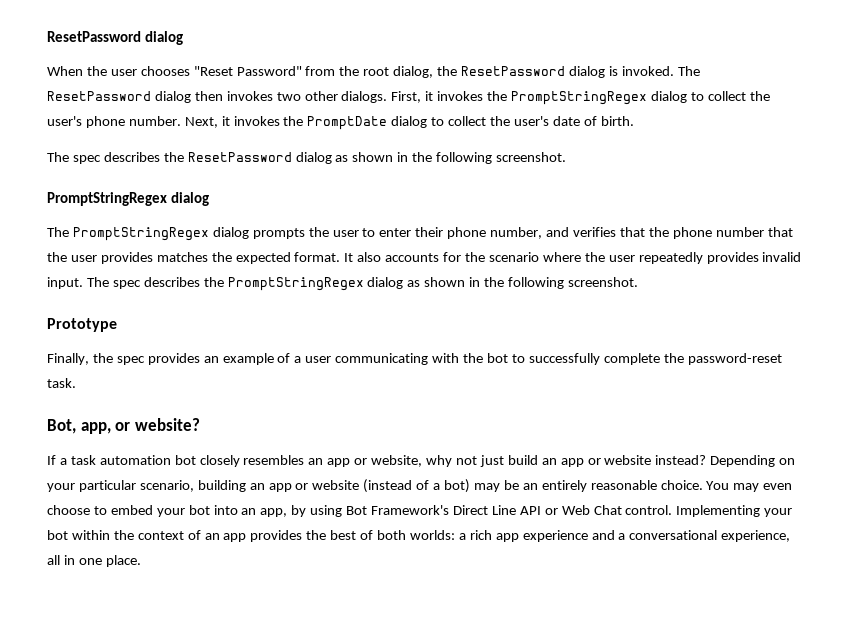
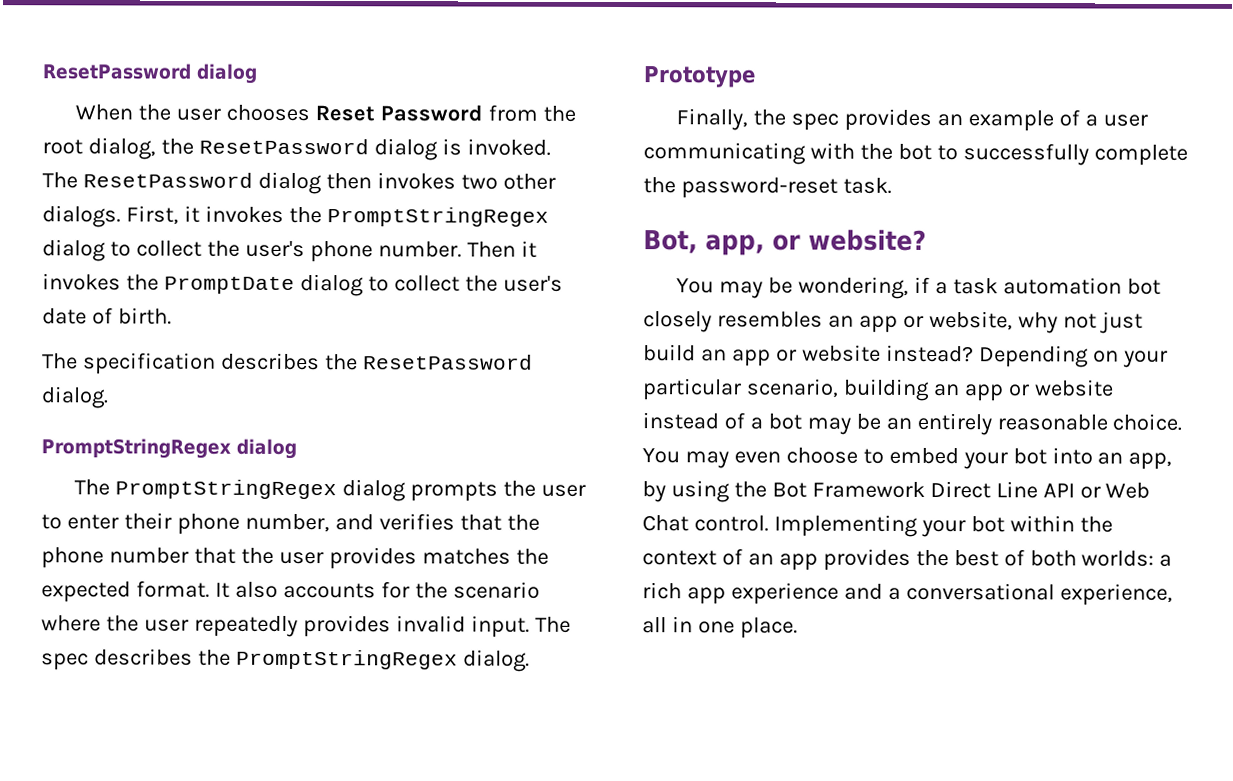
[193,66,302,76] "Reset Password" -> [314,104,483,122] Reset Password
[184,117,218,128] Next, -> [466,241,516,258] Then
[72,155,101,164] spec -> [82,352,216,375] specification
[295,152,567,164] dialog as shown in the following screenshot. -> [41,386,109,409] dialog.
[367,277,638,289] dialog as shown in the following screenshot. -> [462,649,530,672] dialog.
[47,455,56,465] If -> [676,276,930,299] You may be wondering, if
[363,479,471,493] (instead of a bot) -> [642,412,802,430] instead of a bot
[346,505,450,515] Bot Framework's -> [733,481,925,498] the Bot Framework

